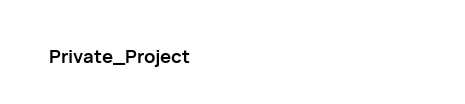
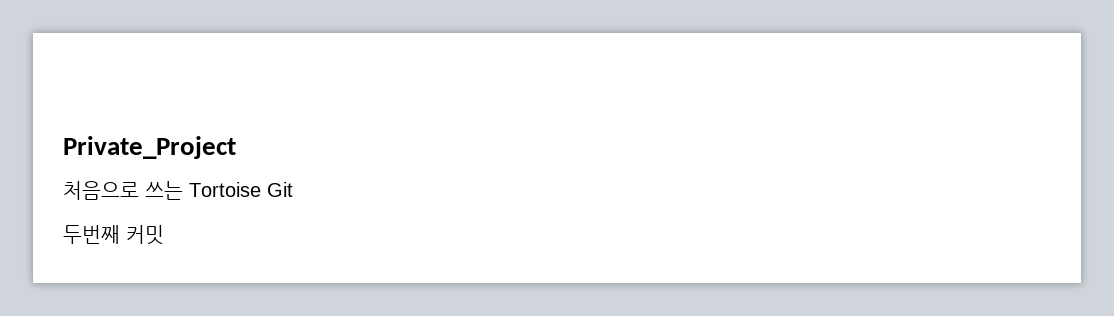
(190, 58) none -> [63,181,293,200] [63,225,164,245] // 처음으로 쓰는 Tortoise Git // 두번째 커밋

